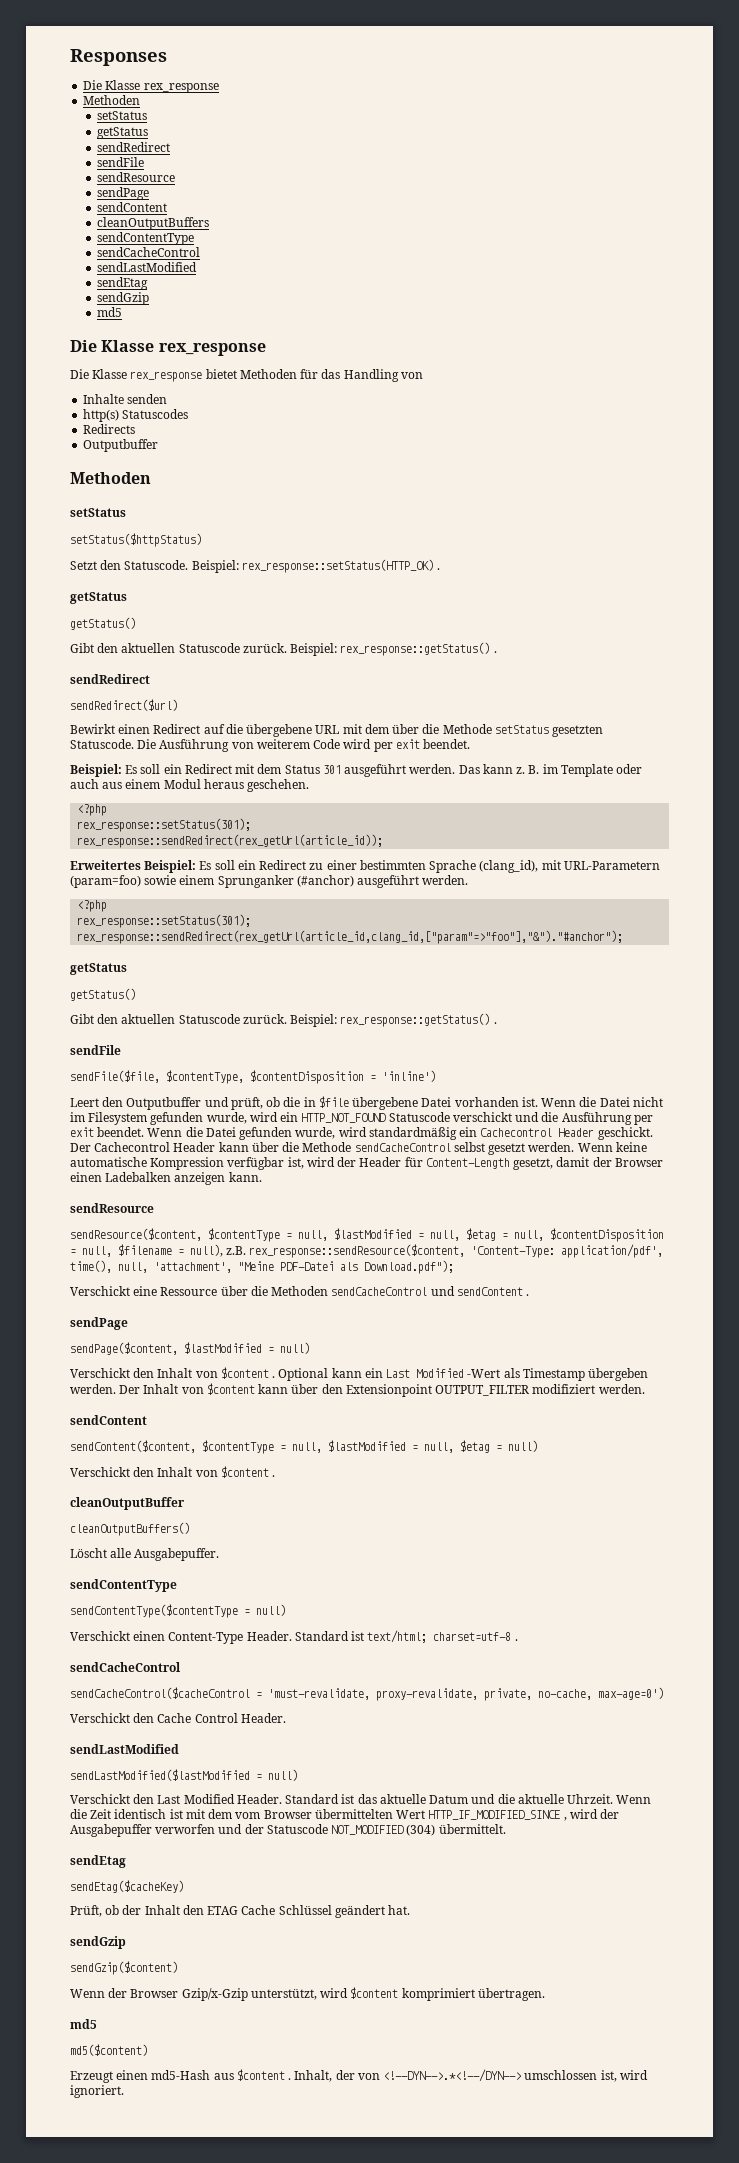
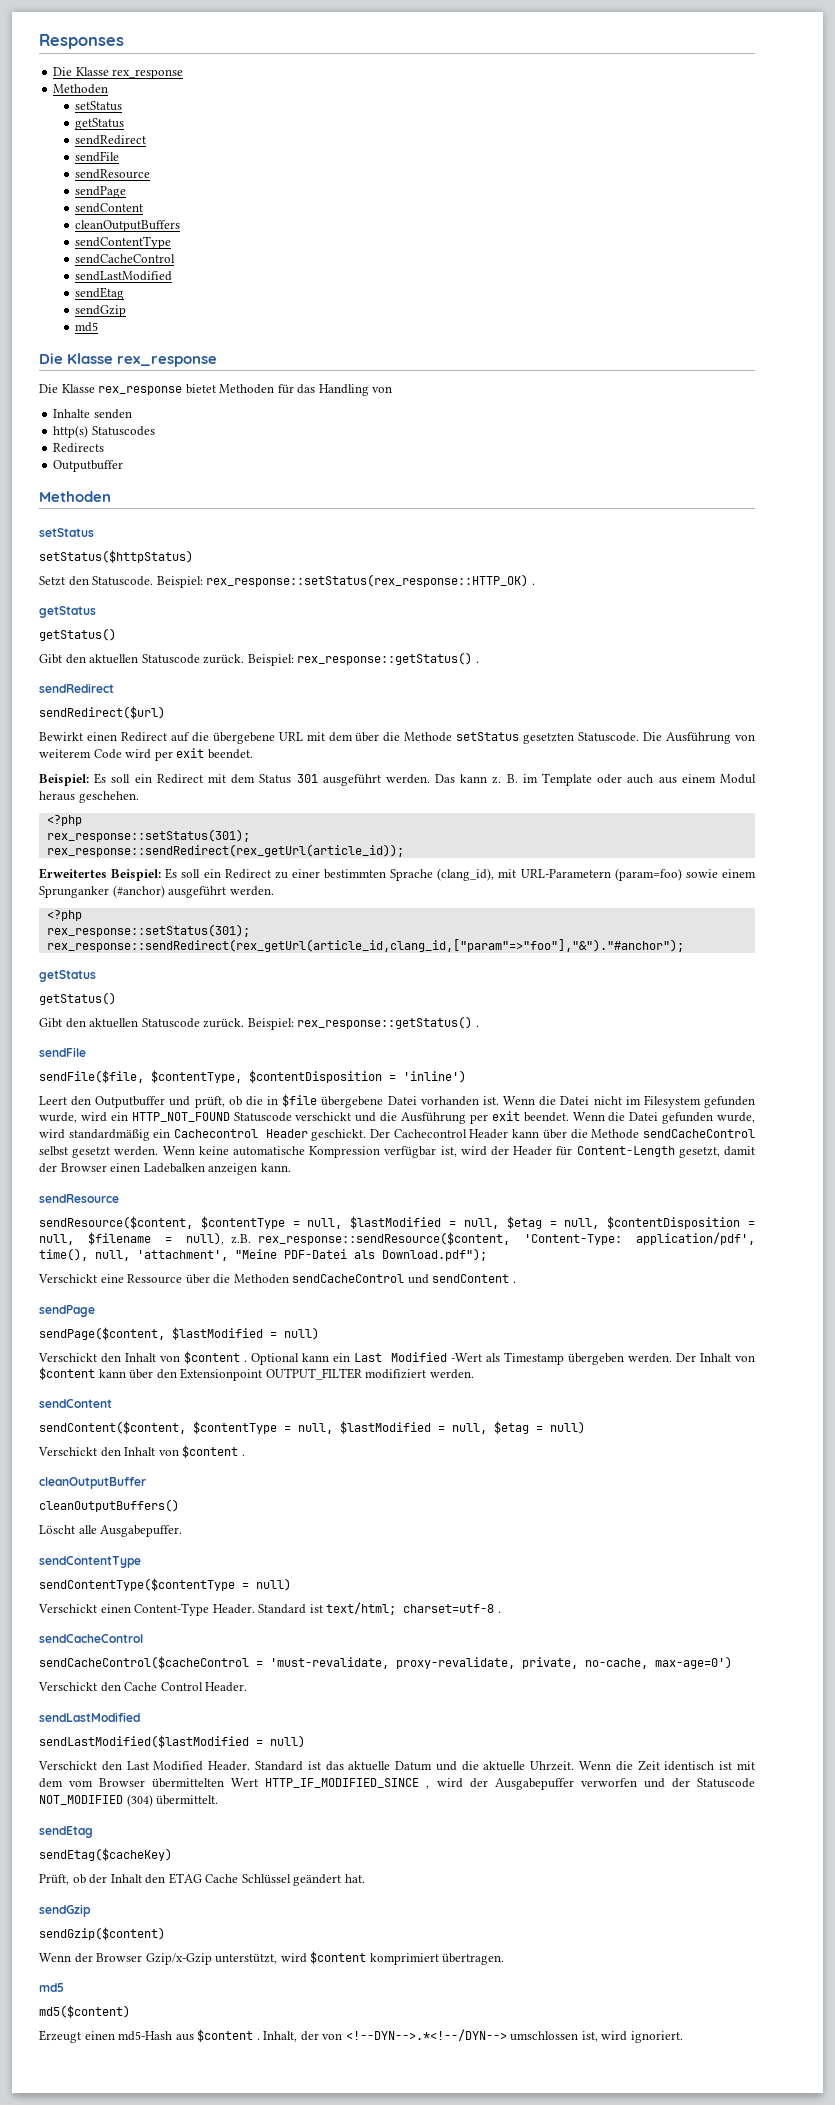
[241,559,434,573] rex_response::setStatus(HTTP_OK) -> [206,574,529,587] rex_response::setStatus(rex_response::HTTP_OK)

